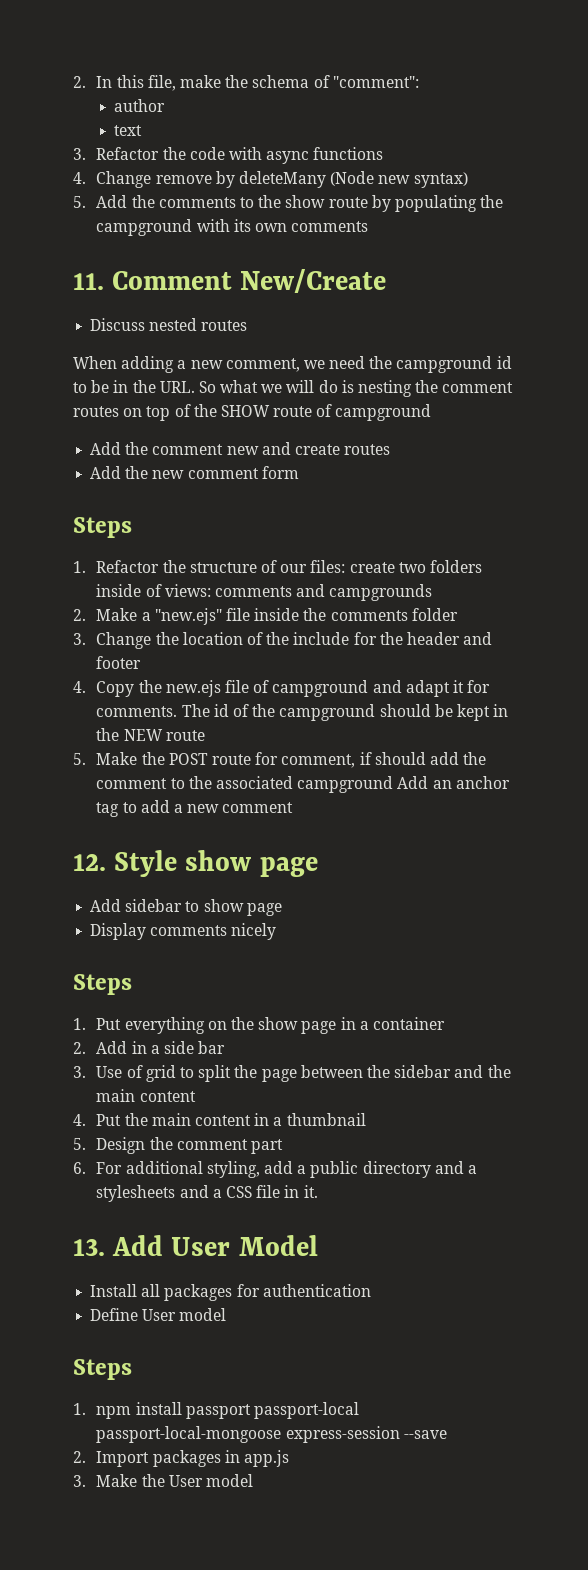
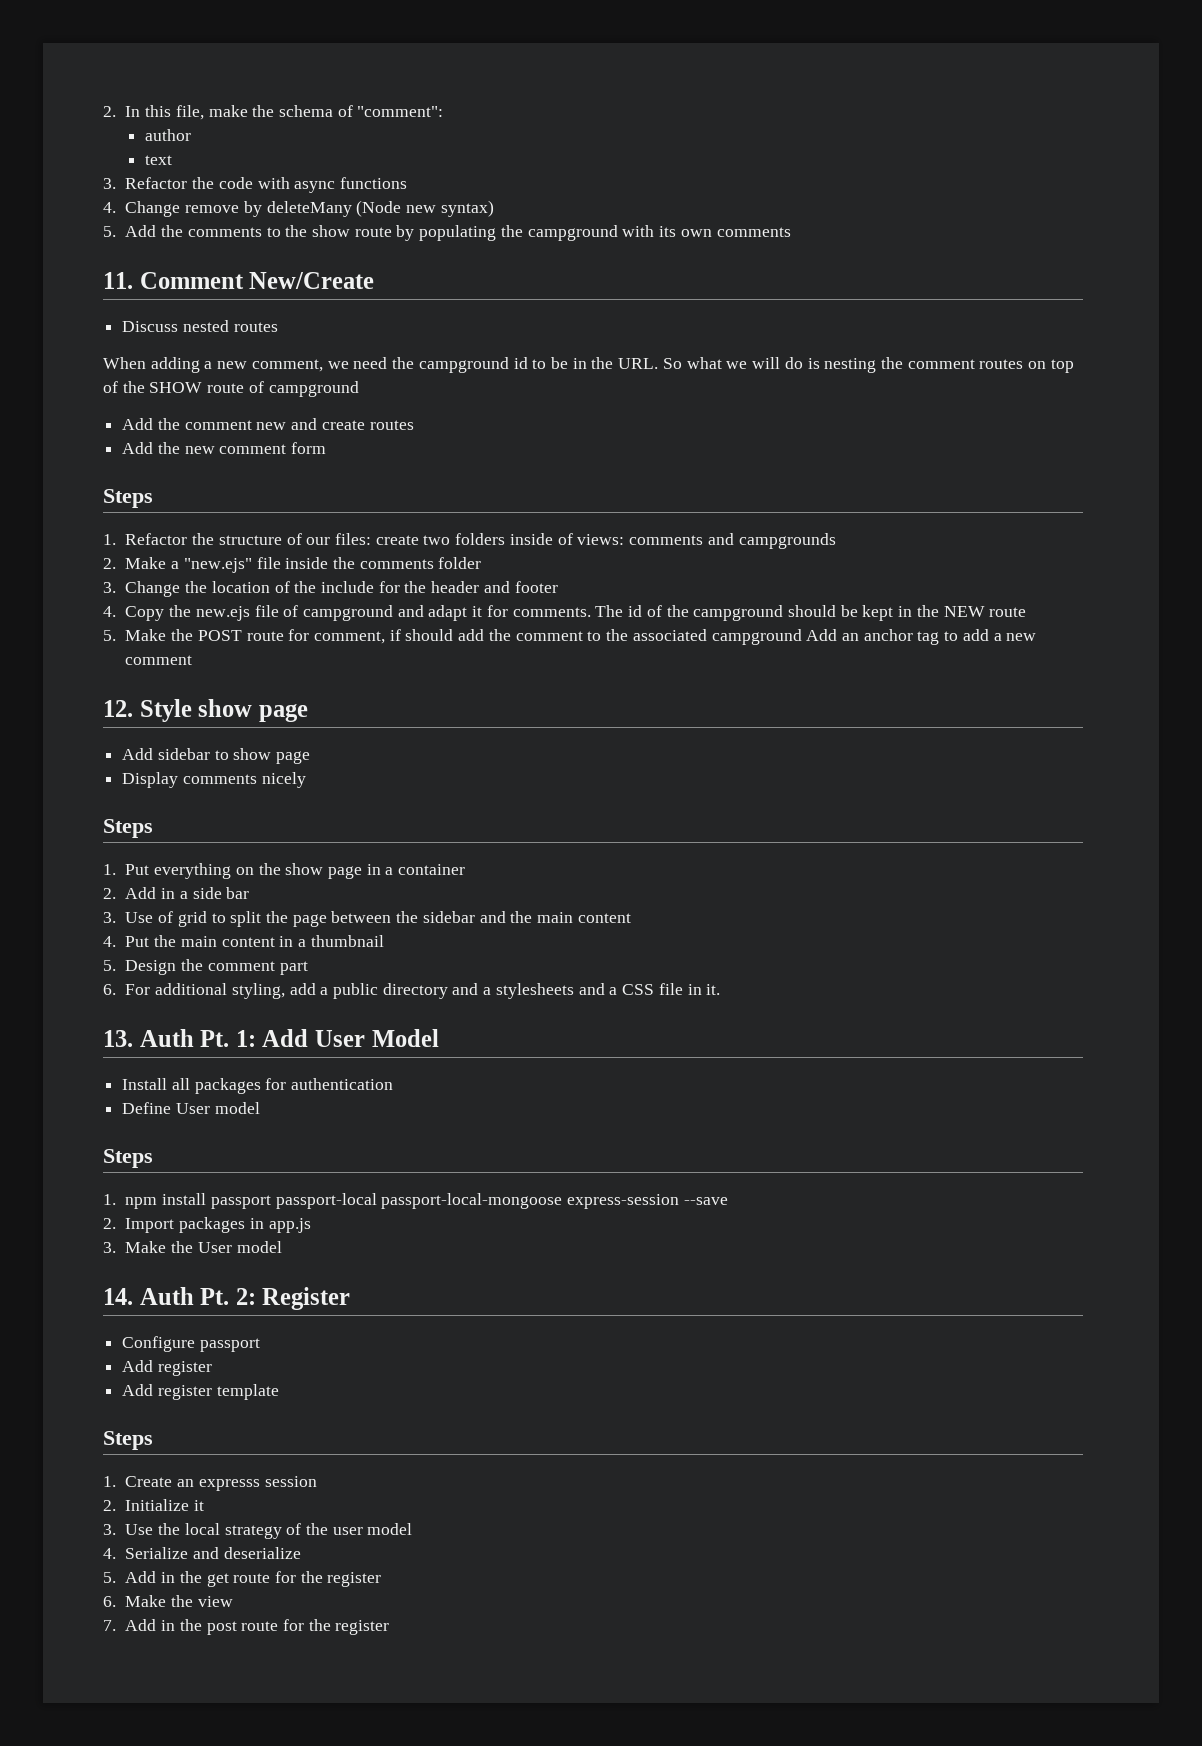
(105, 1247) none -> [139,1029,256,1047] Auth Pt. 1:
(254, 1480) none -> [103,1287,351,1310] [122,1336,260,1352] [122,1360,212,1376] [122,1384,279,1400] [103,1431,153,1450] [103,1476,317,1491] [103,1499,205,1511] [103,1523,413,1539] [103,1547,301,1559] [103,1571,382,1587] [103,1595,233,1607] [103,1619,390,1635] // 14. Auth Pt. 2: Register // Configure passport // Add register // Add register template // Steps // 1. Create an expresss session // 2. Initialize it // 3. Use the local strategy of the user model // 4. Serialize and deserialize // 5. Add in the get route for the register // 6. Make the view // 7. Add in the post route for the register

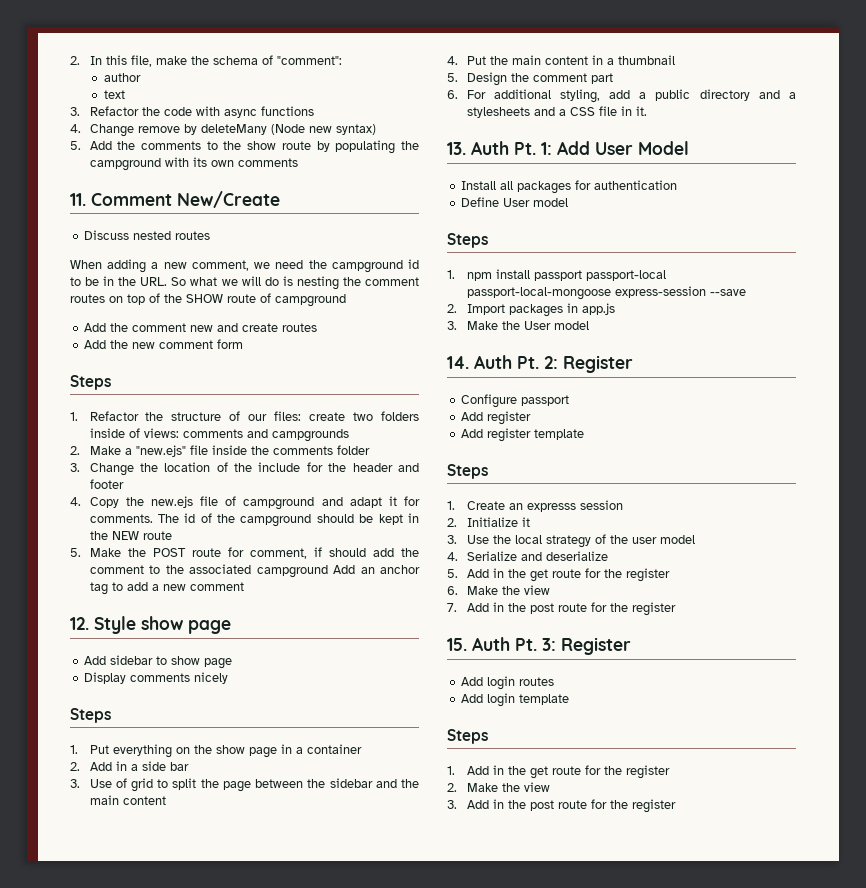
(390, 1627) none -> [447,637,631,655] [461,676,555,690] [461,693,570,707] [447,729,488,744] [447,765,670,779] [447,782,550,792] [447,799,676,813] // 15. Auth Pt. 3: Register // Add login routes // Add login template // Steps // 1. Add in the get route for the register // 2. Make the view // 3. Add in the post route for the register

